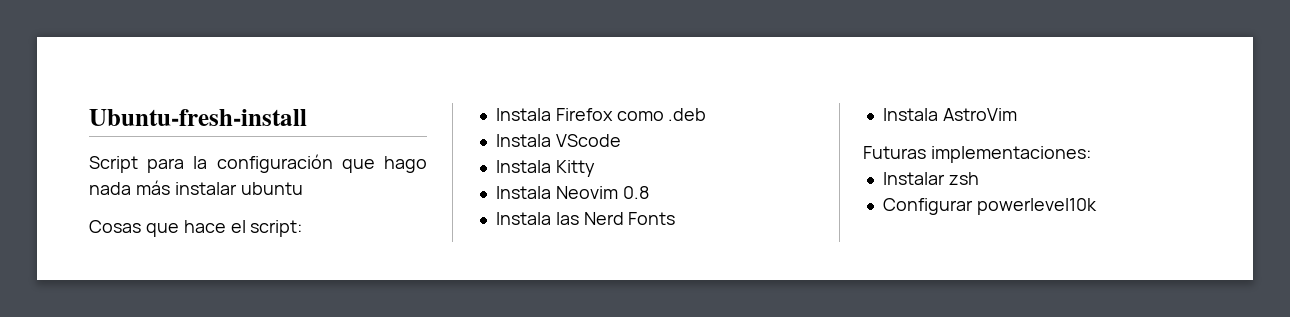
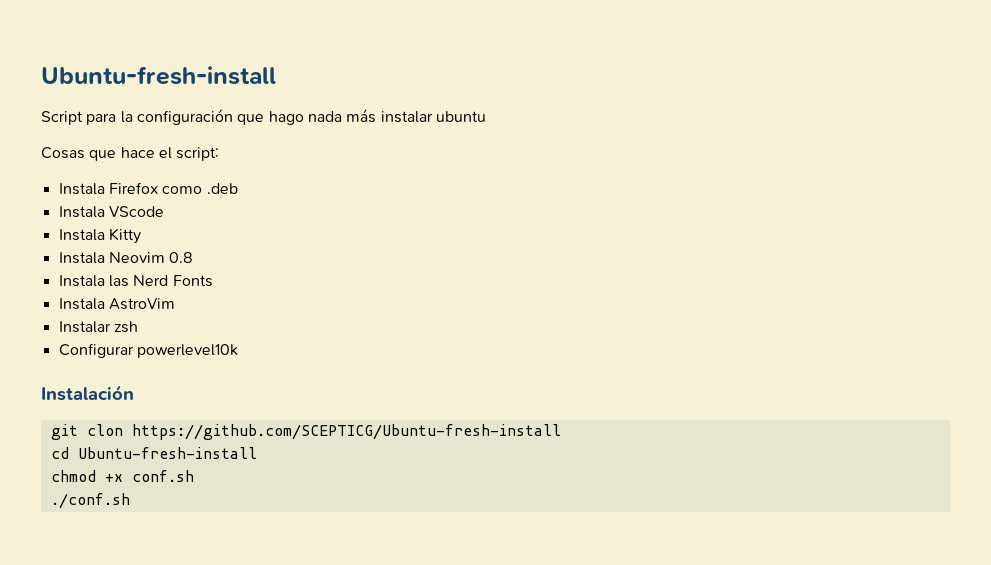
[863,146,1091,163] // Futuras implementaciones: -> (175, 304) none
(1097, 206) none -> [41,385,134,401] [50,424,561,440] [50,447,257,459] [50,470,194,482] [50,493,130,509] // Instalación // git clon https://github.com/SCEPTICG/Ubuntu-fresh-install // cd Ubuntu-fresh-install // chmod +x conf.sh // ./conf.sh

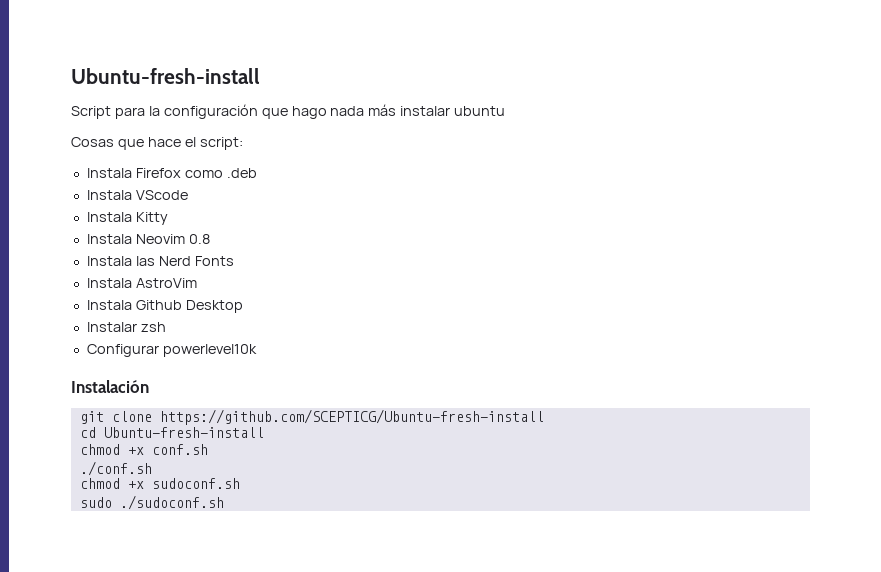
(175, 304) none -> [86,300,243,313] // Instala Github Desktop
[86,424,123,436] clon -> [111,411,152,422] clone
(130, 501) none -> [79,478,240,489] [79,495,224,510] // chmod +x sudoconf.sh // sudo ./sudoconf.sh

